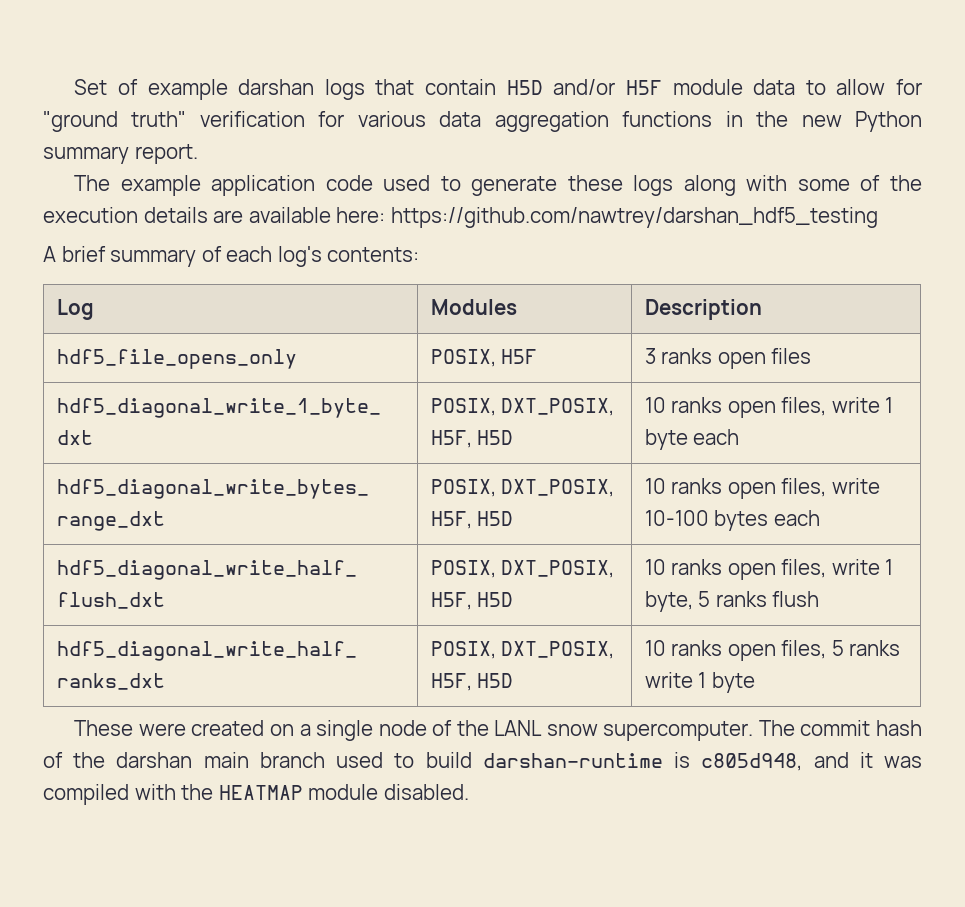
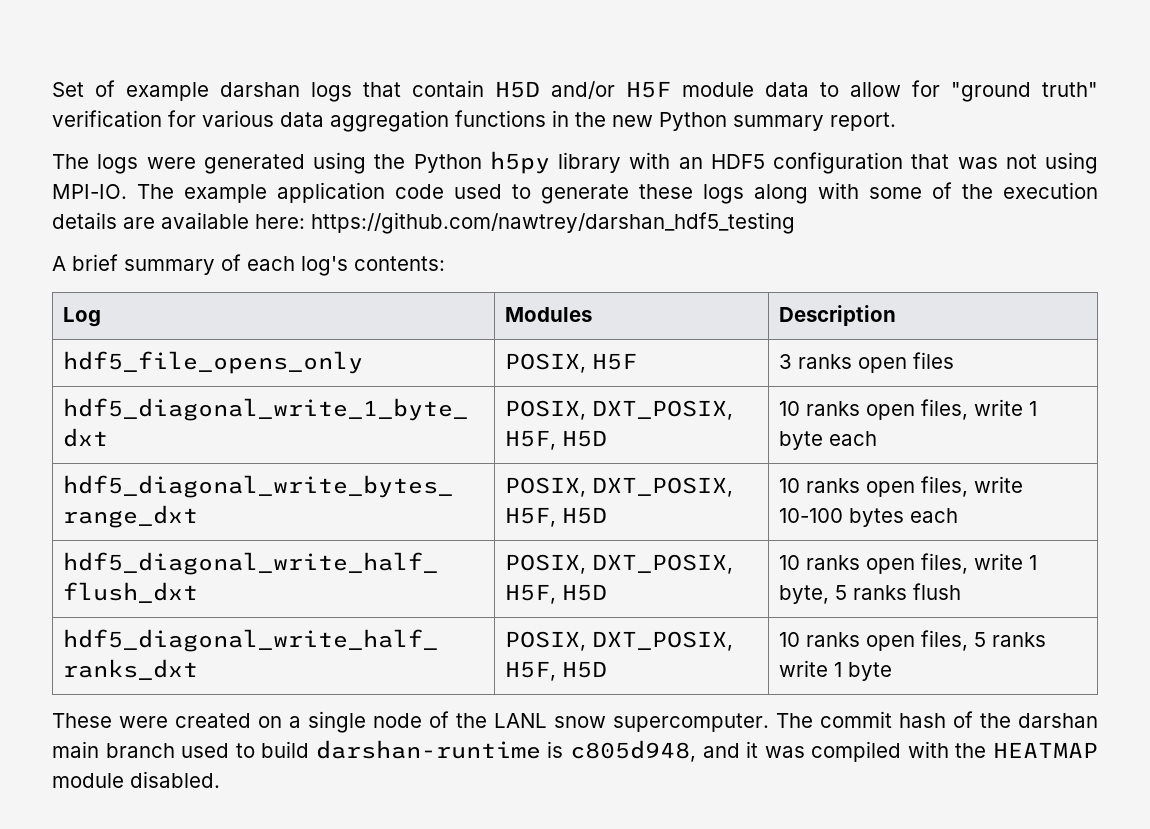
(111, 183) none -> [97,151,1098,174] [52,184,174,199] logs were generated using the Python h5py library with an HDF5 configuration that was not using MPI-IO. The

